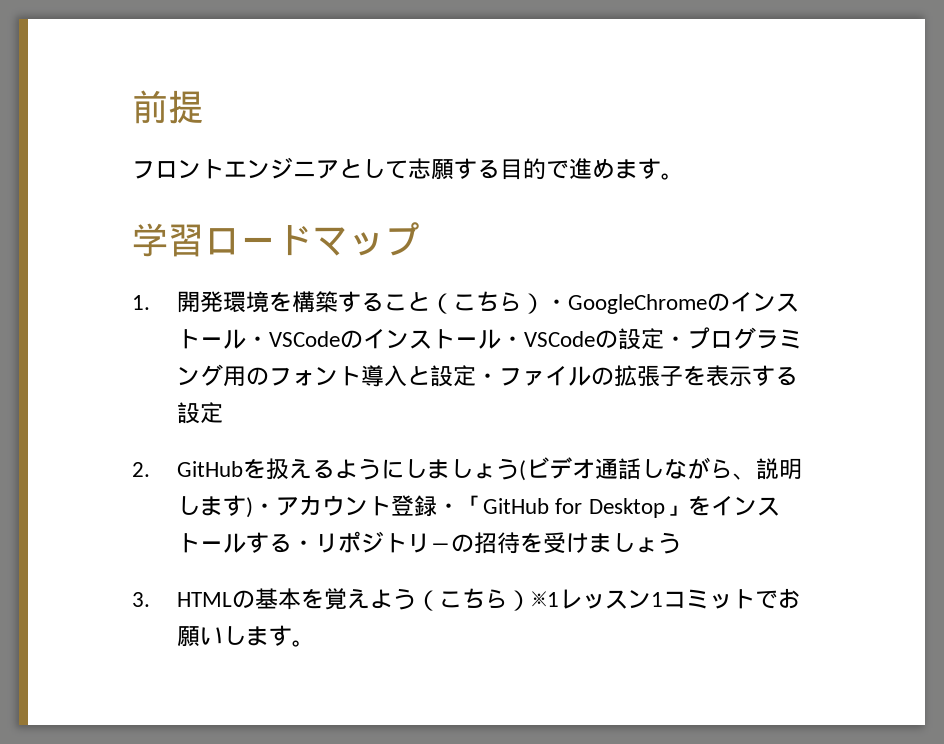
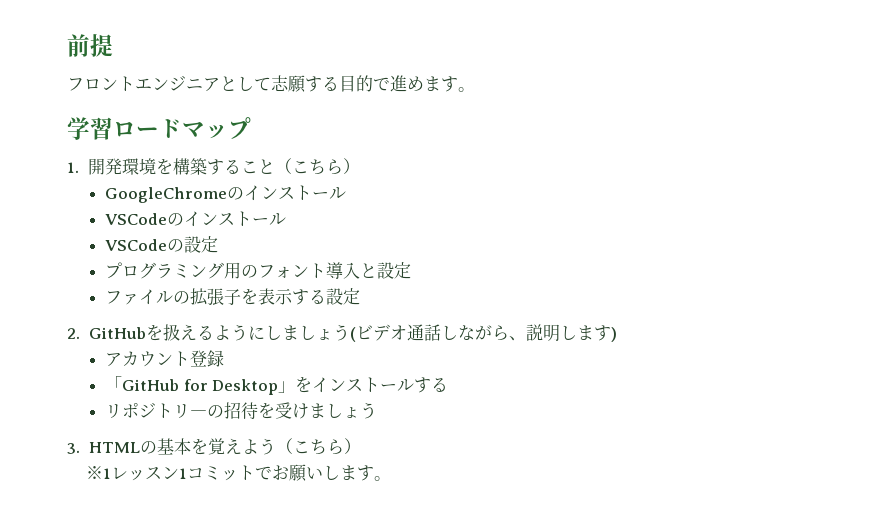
[545,299,569,310] ・ -> (360, 166) //
[246,336,270,347] ・ -> (347, 193) //
[501,336,525,347] ・ -> (287, 219) //
[664,336,688,347] ・ -> (219, 244) //
[476,373,500,384] ・ -> (412, 270) //
[253,503,277,514] ・ -> (617, 334) //
[437,503,461,514] ・ -> (225, 358) //
[292,540,316,551] ・ -> (449, 384) //
(532, 600) none -> (361, 446) //

